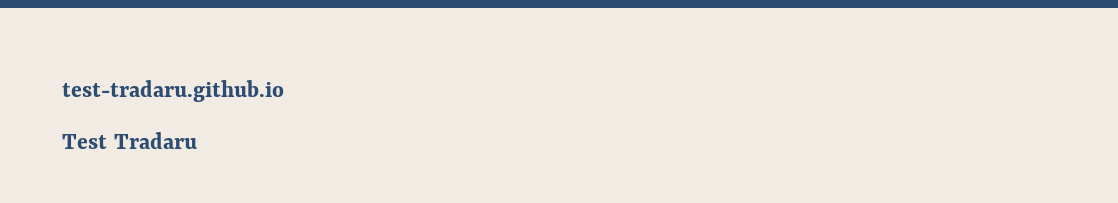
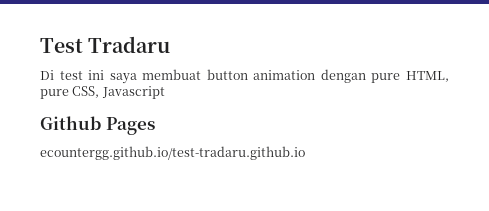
[62,80,284,102] test-tradaru.github.io // -> (40, 45) none
(197, 140) none -> [40,69,449,84] [40,86,165,99] [40,116,155,135] [40,146,305,160] // Di test ini saya membuat button animation dengan pure HTML, pure CSS, Javascript // Github Pages // ecountergg.github.io/test-tradaru.github.io

